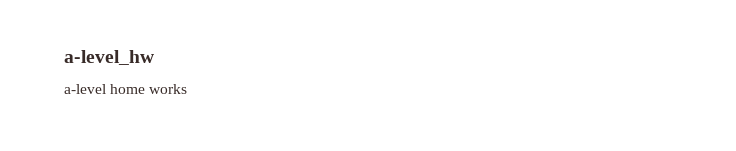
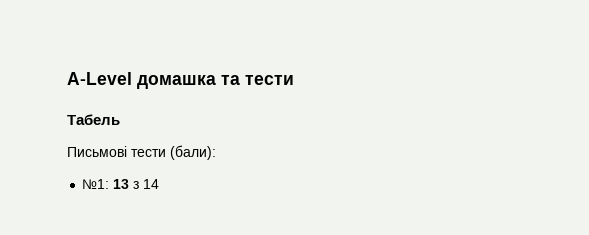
[64,50,154,65] [64,84,188,94] a-level_hw // a-level home works -> [67,72,294,89] [67,114,120,125] [67,145,216,160] [82,179,160,189] A-Level домашка та тести // Табель // Письмові тести (бали): // №1: 13 з 14

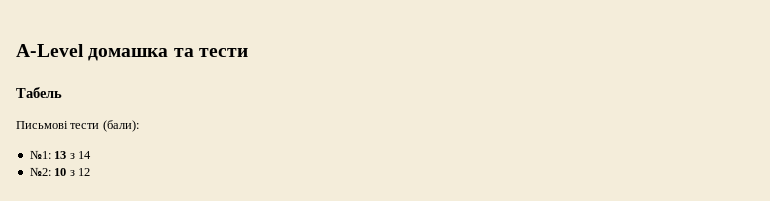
(160, 184) none -> [29,167,90,176] // №2: 10 з 12

